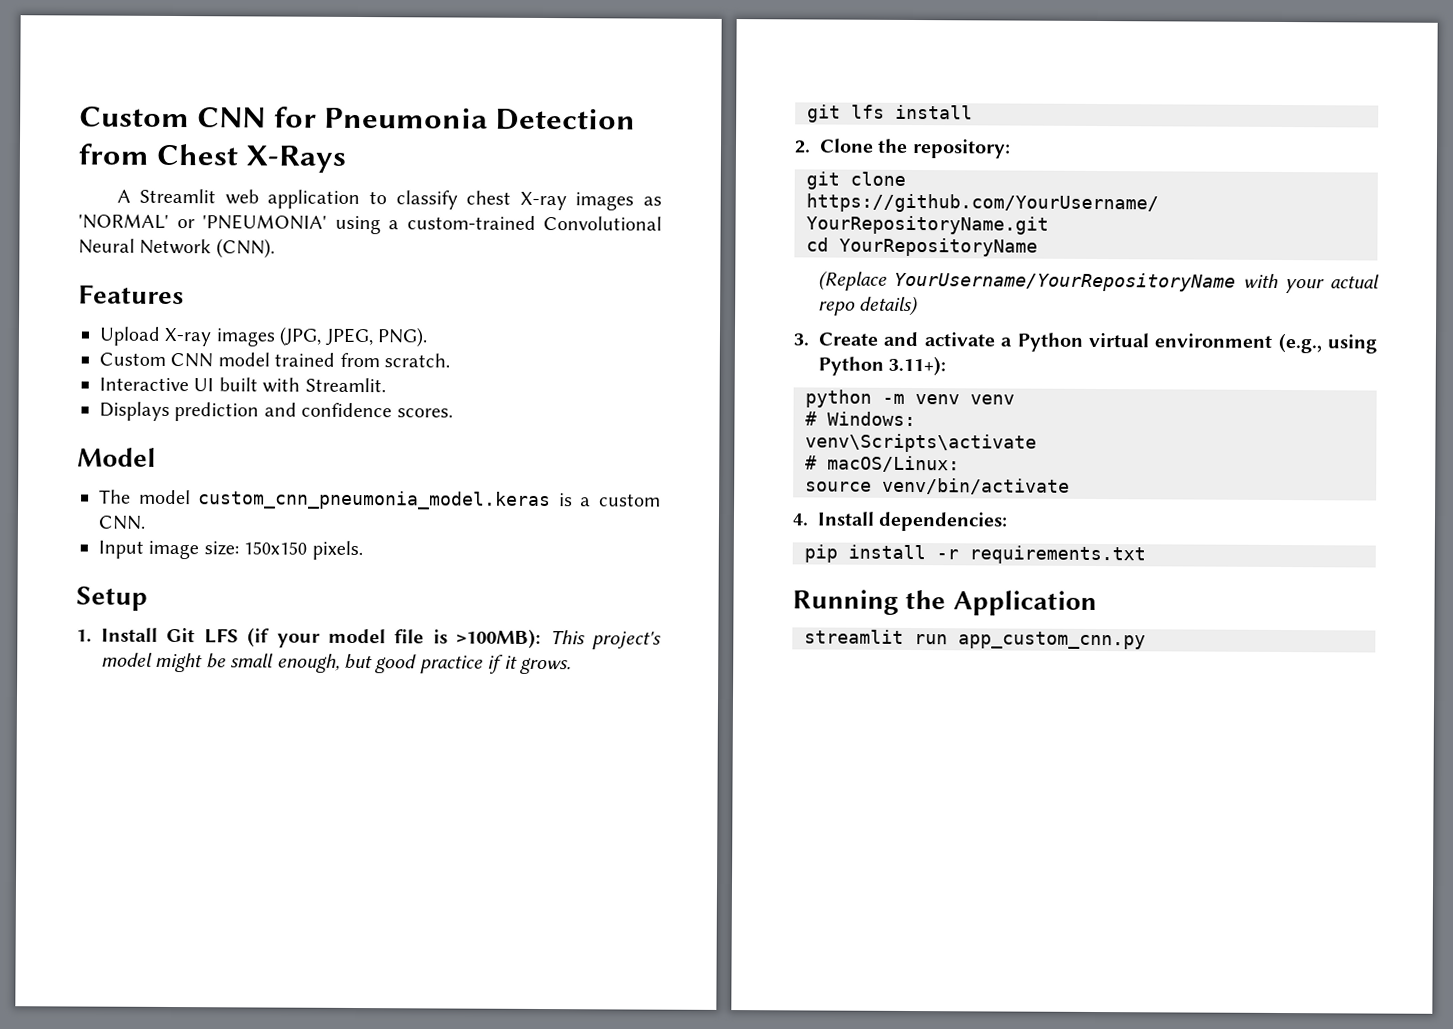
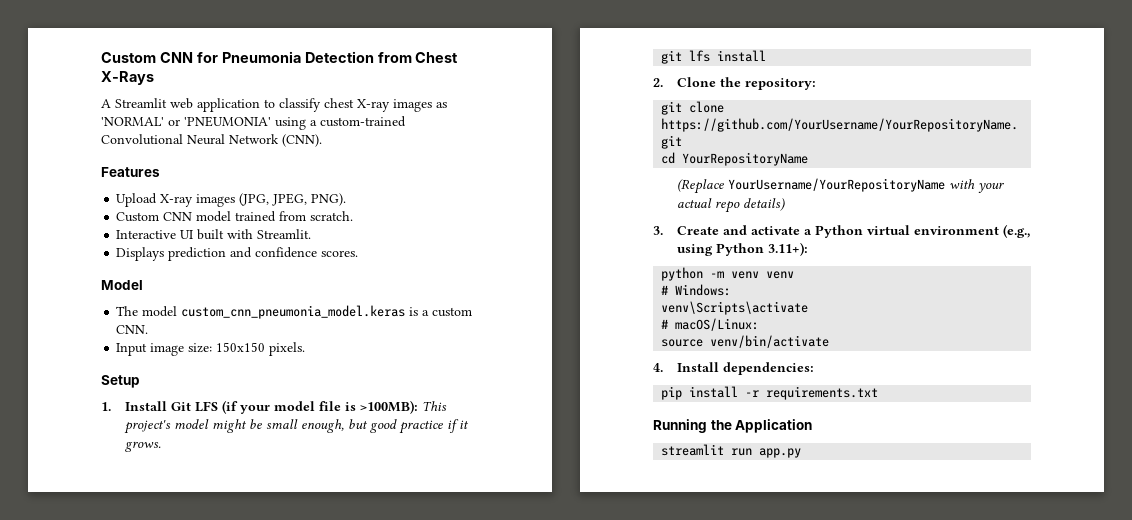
[958,631,1146,650] app_custom_cnn.py -> [759,448,802,458] app.py

